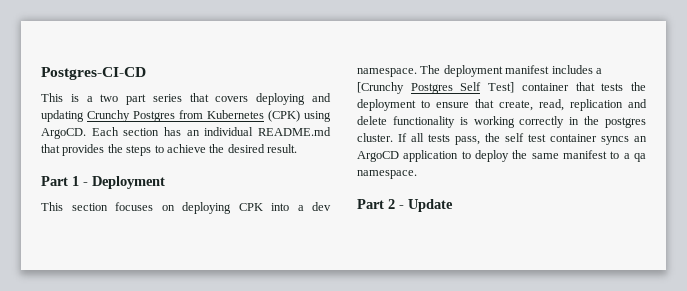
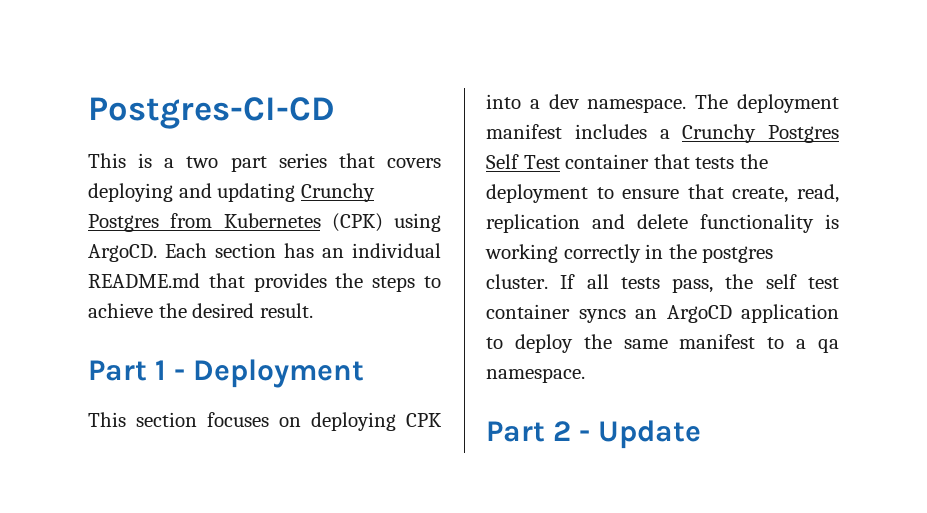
[357,82,404,94] [Crunchy -> [682,124,757,143] Crunchy
[488,82,515,93] Test] -> [523,155,560,169] Test

